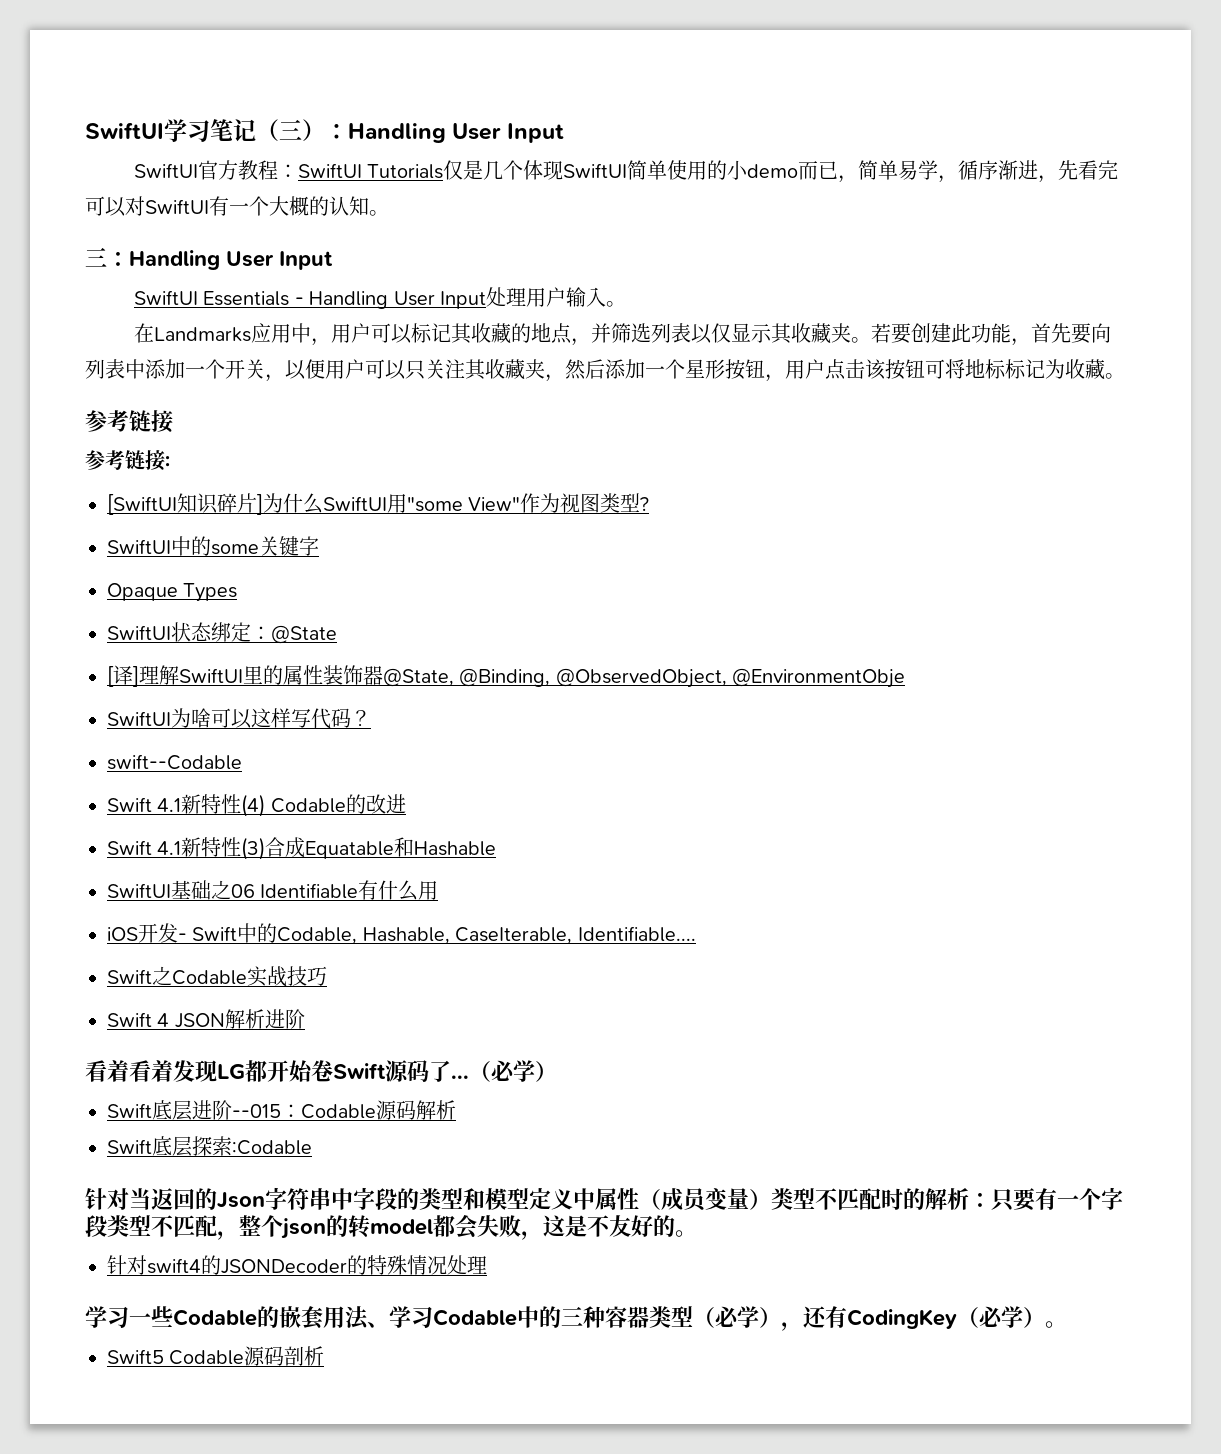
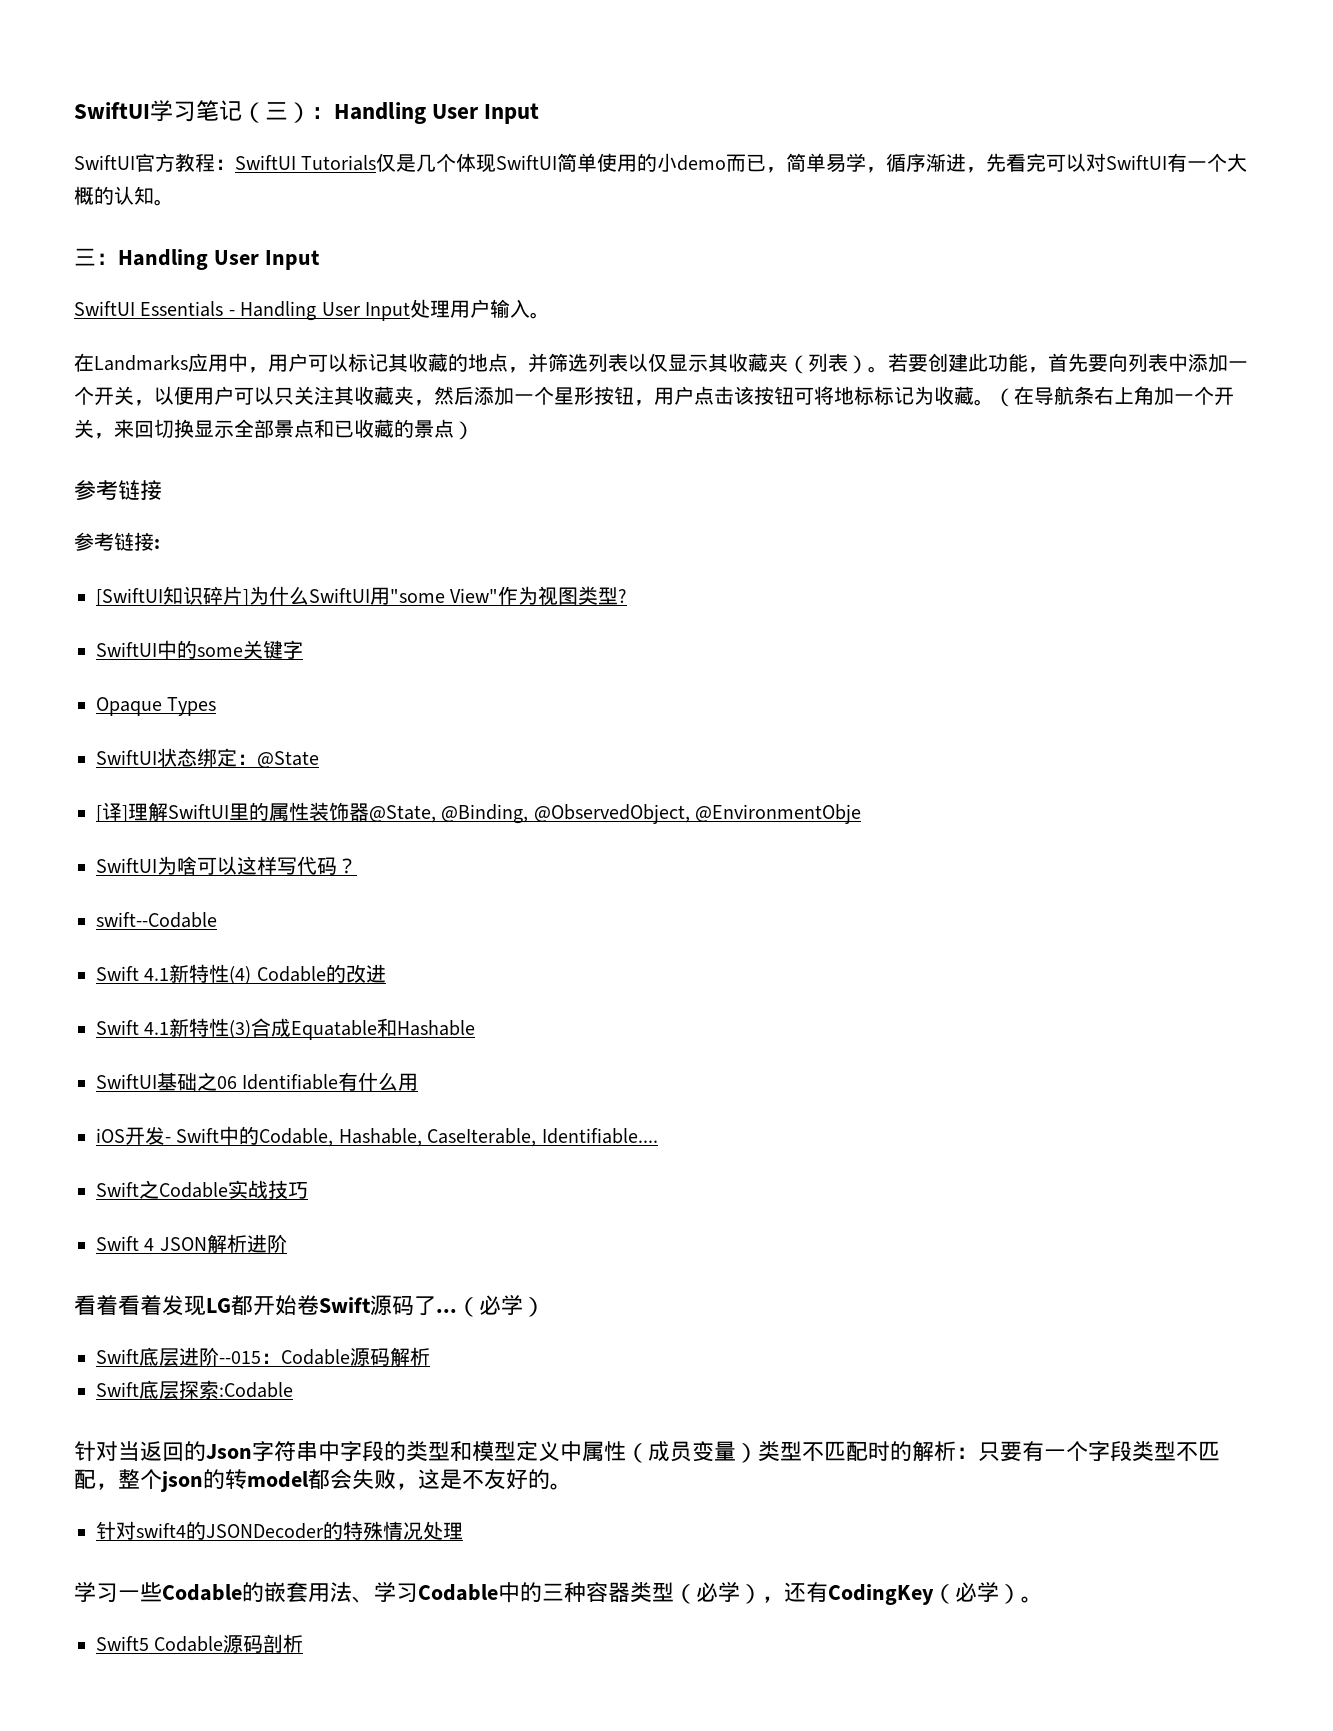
(851, 333) none -> [788,353,868,374] （列表）
(1125, 376) none -> [994,386,1234,407] [74,419,474,440] （在导航条右上角加一个开关，来回切换显示全部景点和已收藏的景点）

